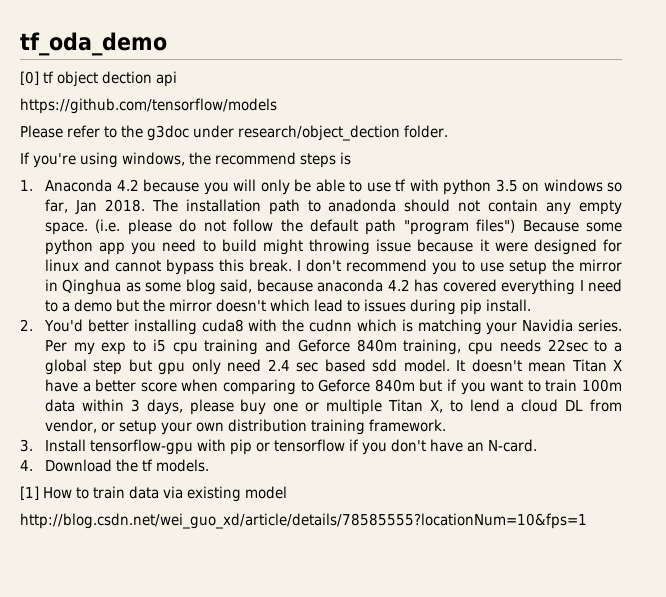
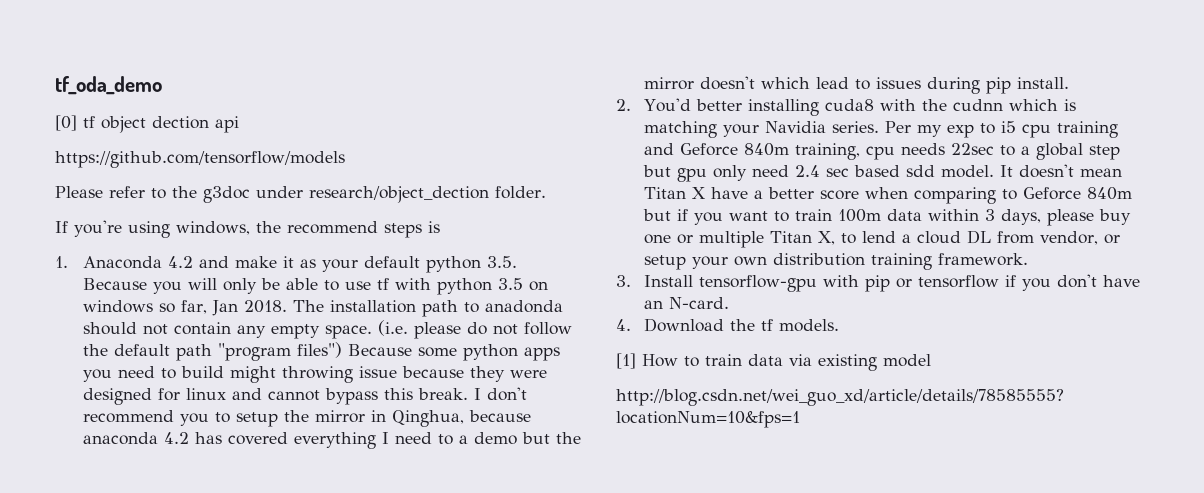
[143,179,200,192] because -> [199,256,518,273] [83,278,148,290] and make it as your default python 3.5. Because
[99,242,126,255] app -> [524,347,561,361] apps
[479,239,489,251] it -> [470,366,506,382] they
[480,262,505,272] use -> (231, 417) none
[62,279,253,295] Qinghua as some blog said, -> [392,410,465,427] Qinghua,

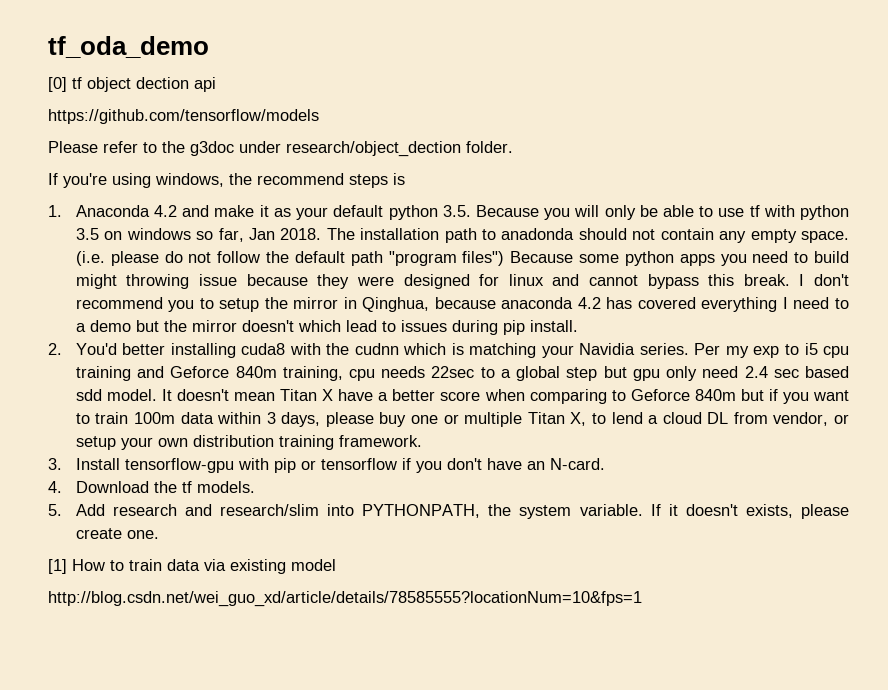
(840, 325) none -> [48,504,849,519] [75,528,159,539] // 5. Add research and research/slim into PYTHONPATH, the system variable. If it doesn't exists, please create one.

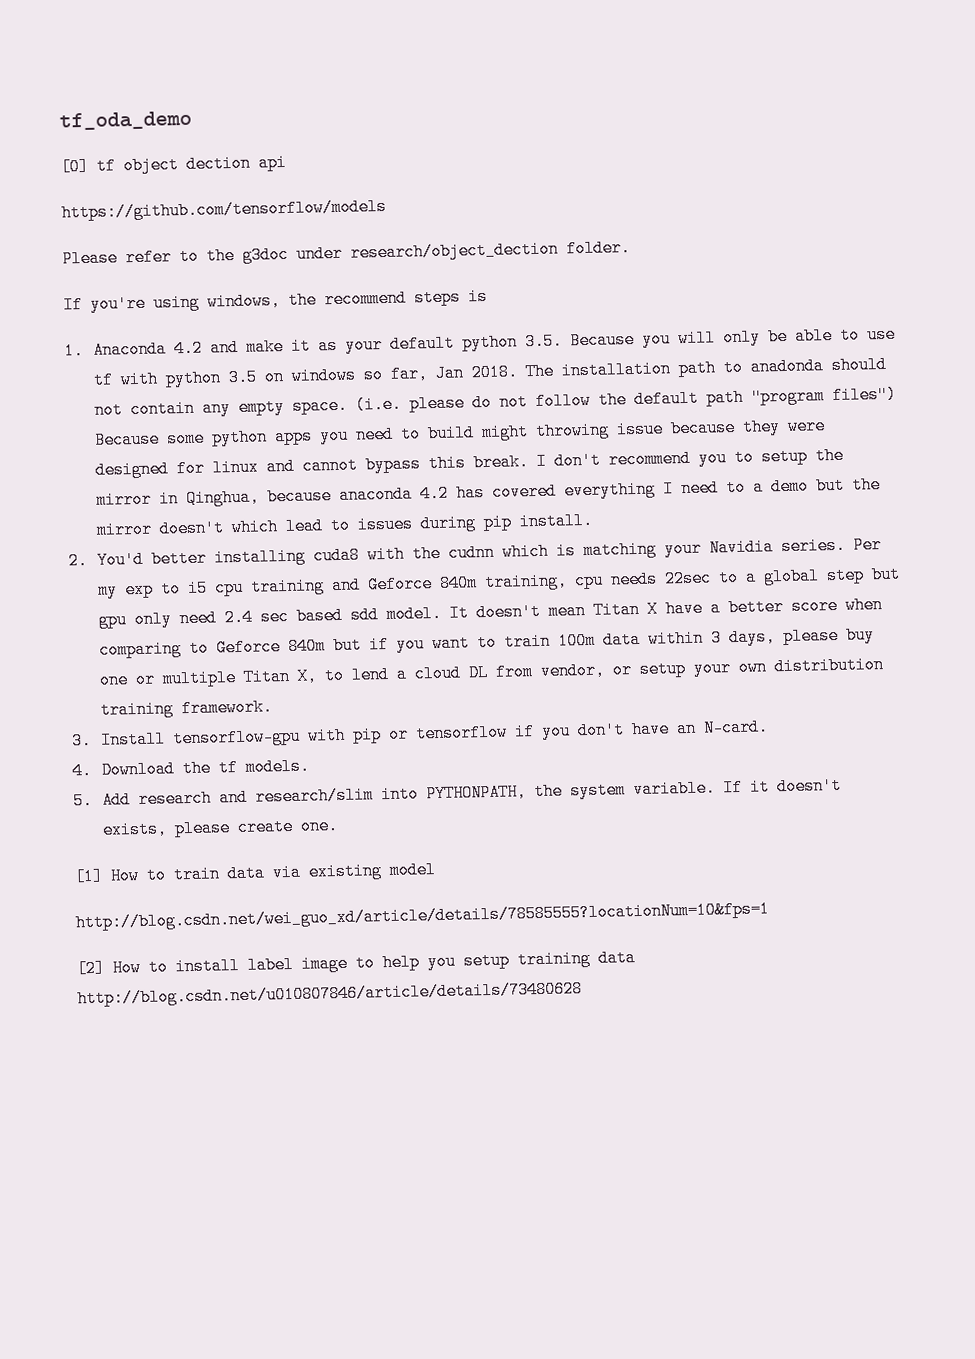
(642, 599) none -> [76,949,636,978] [77,980,583,1008] // [2] How to install label image to help you setup training data http://blog.csdn.net/u010807846/article/details/73480628

